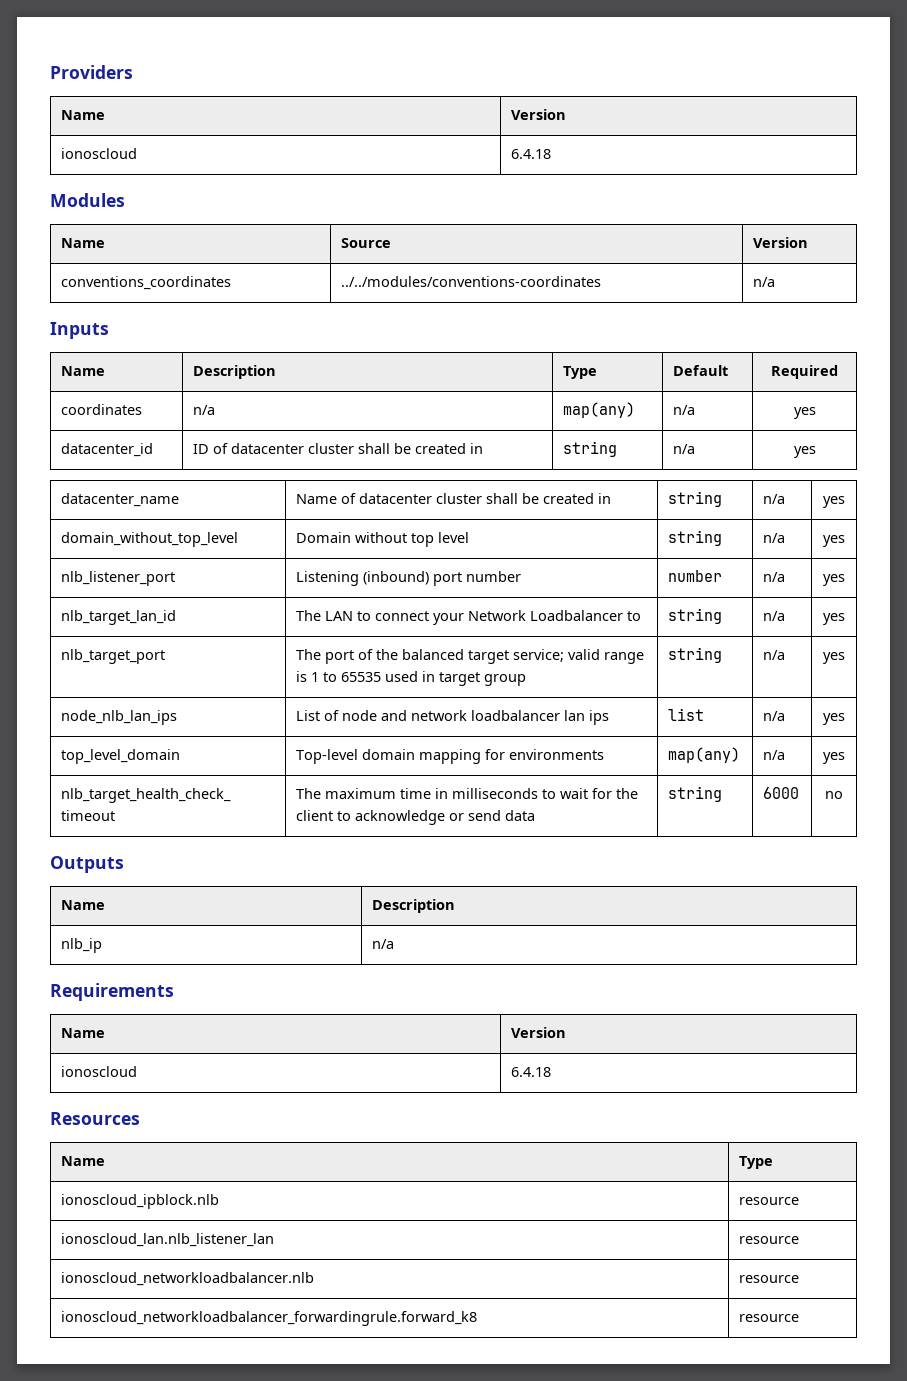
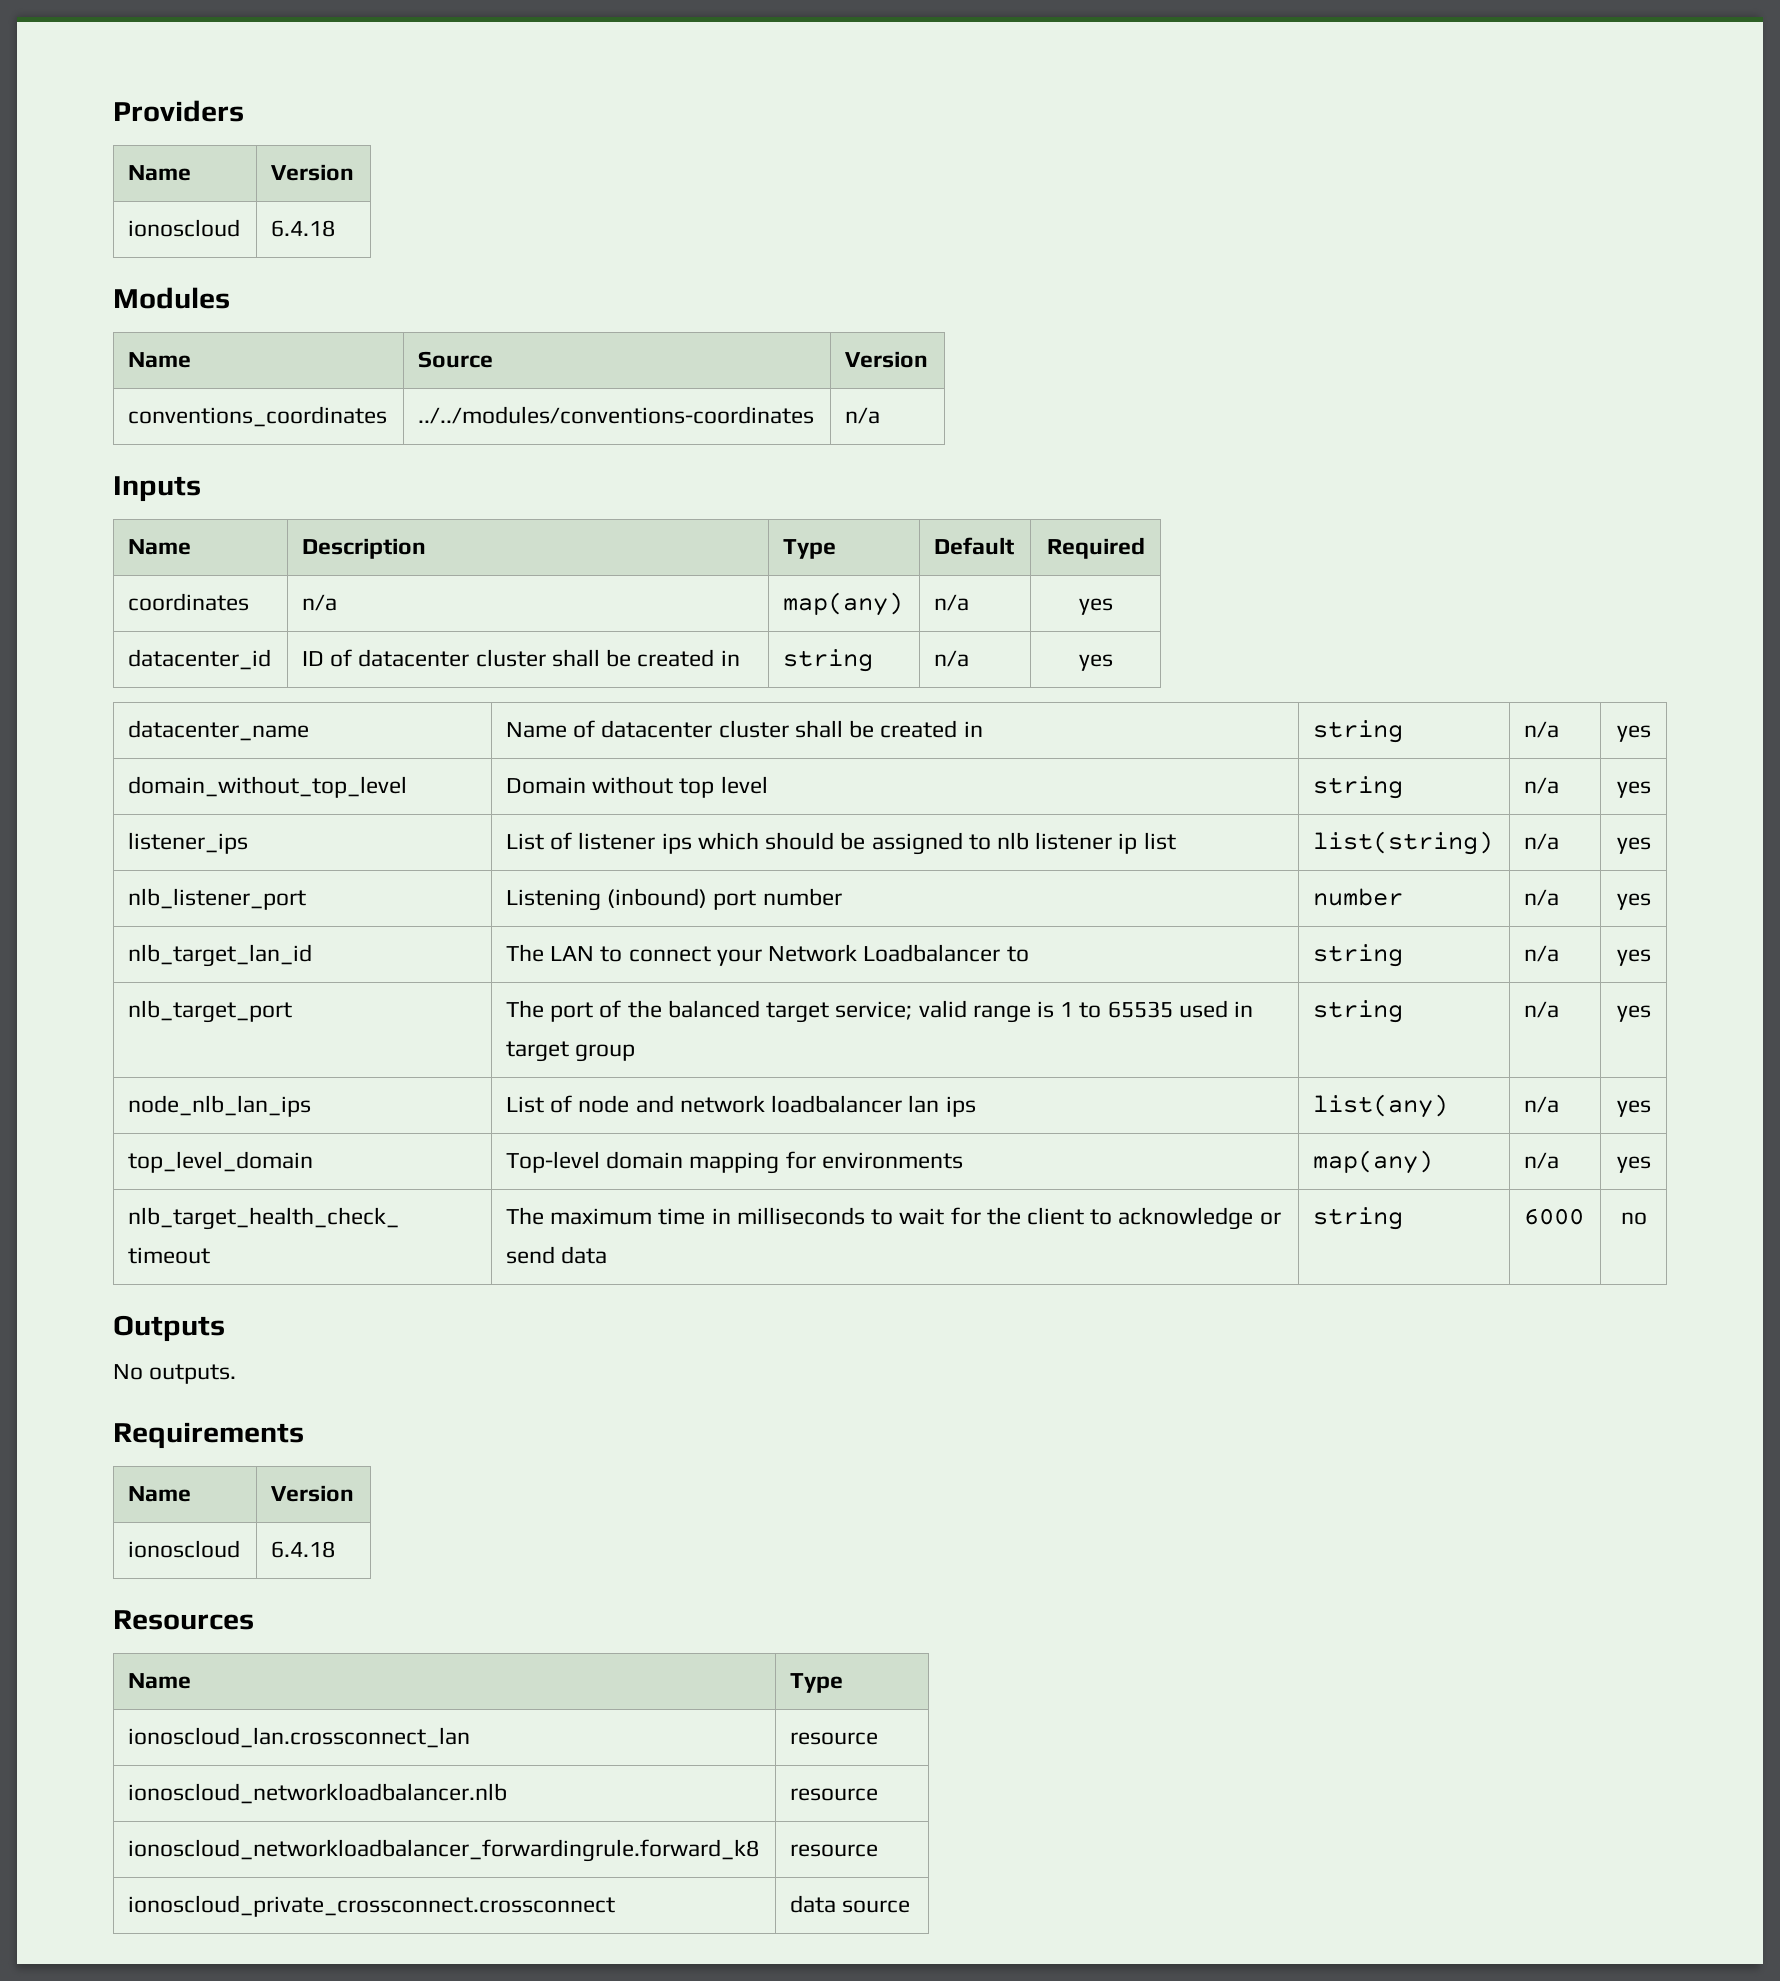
(845, 541) none -> [128,832,249,854] [506,832,1176,855] [1313,831,1494,855] [1524,833,1560,850] [1616,837,1651,854] // listener_ips | List of listener ips which should be assigned to nlb listener ip list | list(string) | n/a | yes
[667,708,704,721] list -> [1313,1094,1449,1118] list(any)
[60,900,105,910] [371,899,455,913] [60,938,102,953] [371,939,394,949] // Name | Description // nlb_ip | n/a -> [113,1364,237,1384] // No outputs.
[60,1194,219,1209] [738,1197,799,1205] [60,1233,274,1247] ionoscloud_ipblock.nlb | resource // ionoscloud_lan.nlb_listener_lan -> [128,1727,471,1748] ionoscloud_lan.crossconnect_lan
(799, 1318) none -> [128,1895,616,1917] [790,1895,911,1913] // ionoscloud_private_crossconnect.crossconnect | data source

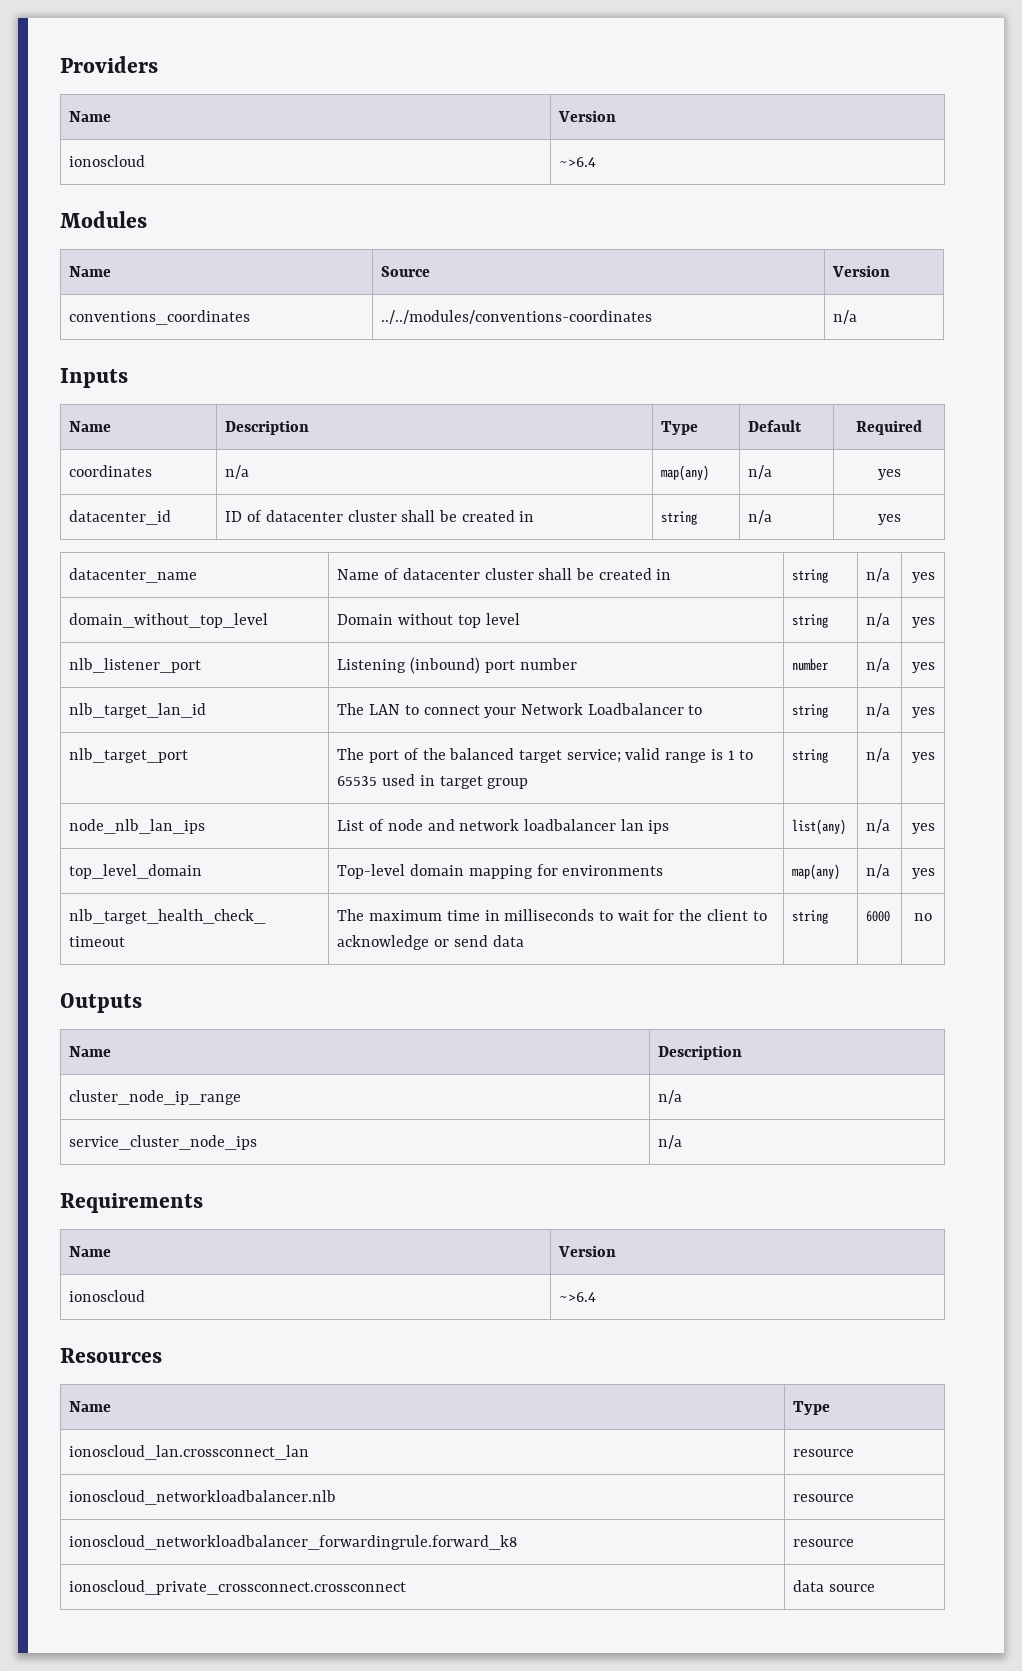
[271,220,336,237] 6.4.18 -> [559,157,597,167] ~>6.4
[128,832,249,854] [506,832,1176,855] [1313,831,1494,855] [1524,833,1560,850] [1616,837,1651,854] // listener_ips | List of listener ips which should be assigned to nlb listener ip list | list(string) | n/a | yes -> (935, 622) none
[113,1364,237,1384] // No outputs. -> [69,1046,112,1057] [658,1045,743,1060] [69,1090,242,1105] [658,1090,683,1104] [69,1135,258,1150] [658,1135,683,1149] // Name | Description // cluster_node_ip_range | n/a // service_cluster_node_ips | n/a
[271,1541,336,1558] 6.4.18 -> [559,1292,597,1302] ~>6.4

